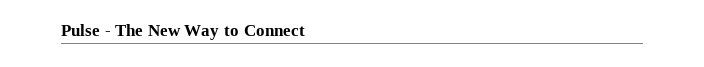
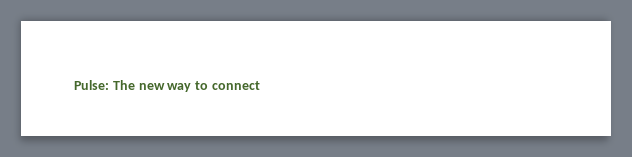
[61,24,305,40] Pulse - The New Way to Connect -> [74,80,260,92] Pulse: The new way to connect

